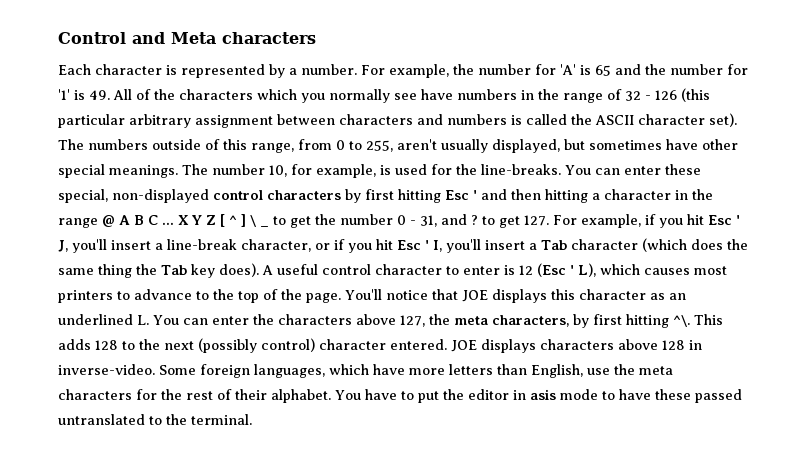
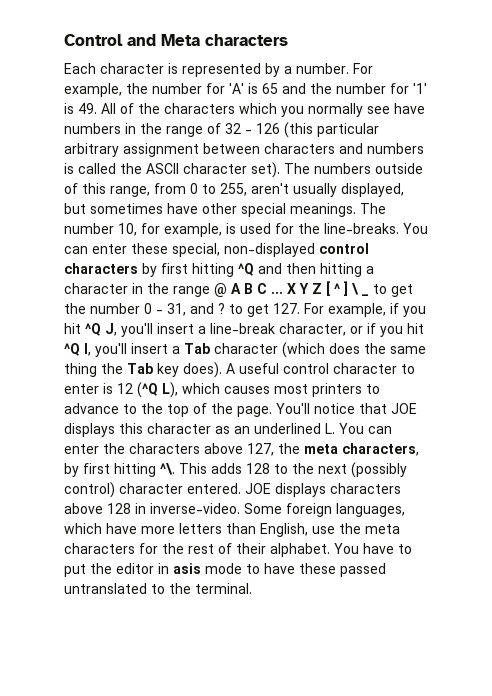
[445,190,477,200] Esc ' -> [238,263,254,276] ^Q
[708,215,740,225] Esc ' -> [85,323,101,336] ^Q
[397,240,429,250] Esc ' -> [64,343,80,356] ^Q
[536,263,574,277] (Esc ' -> [137,382,158,398] (^Q

